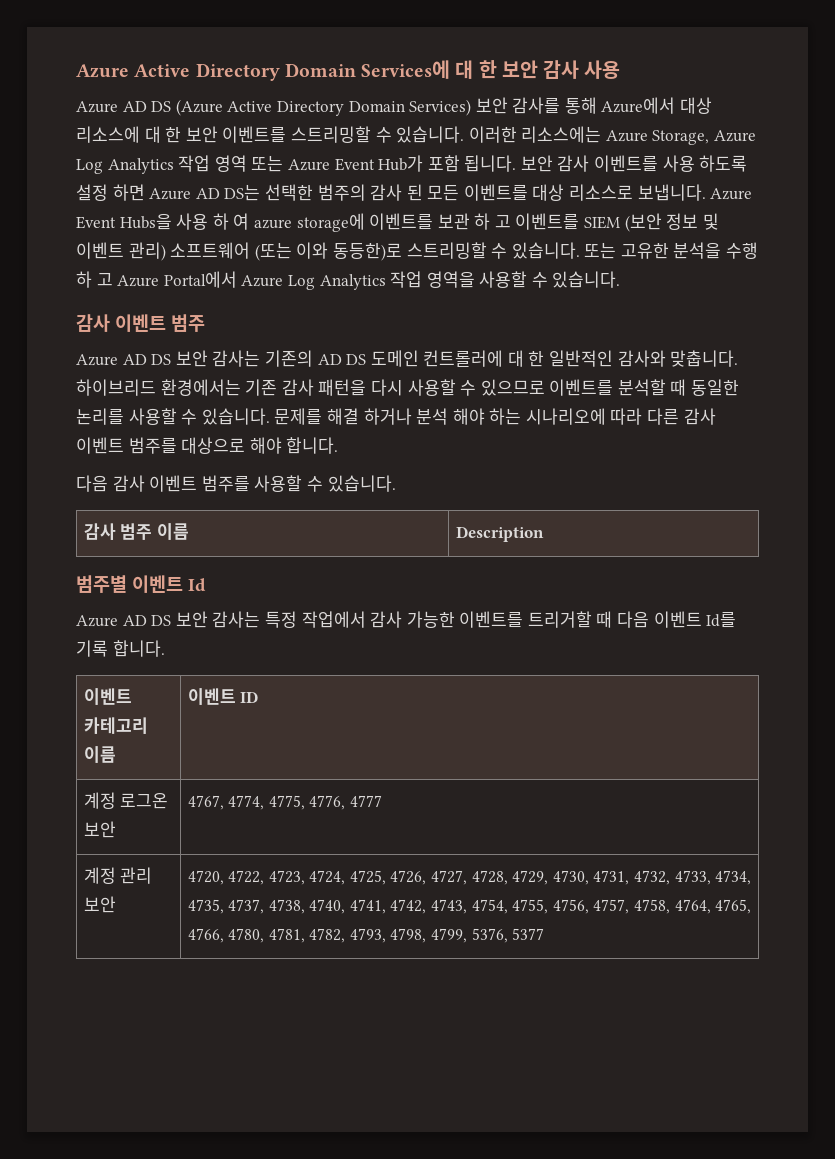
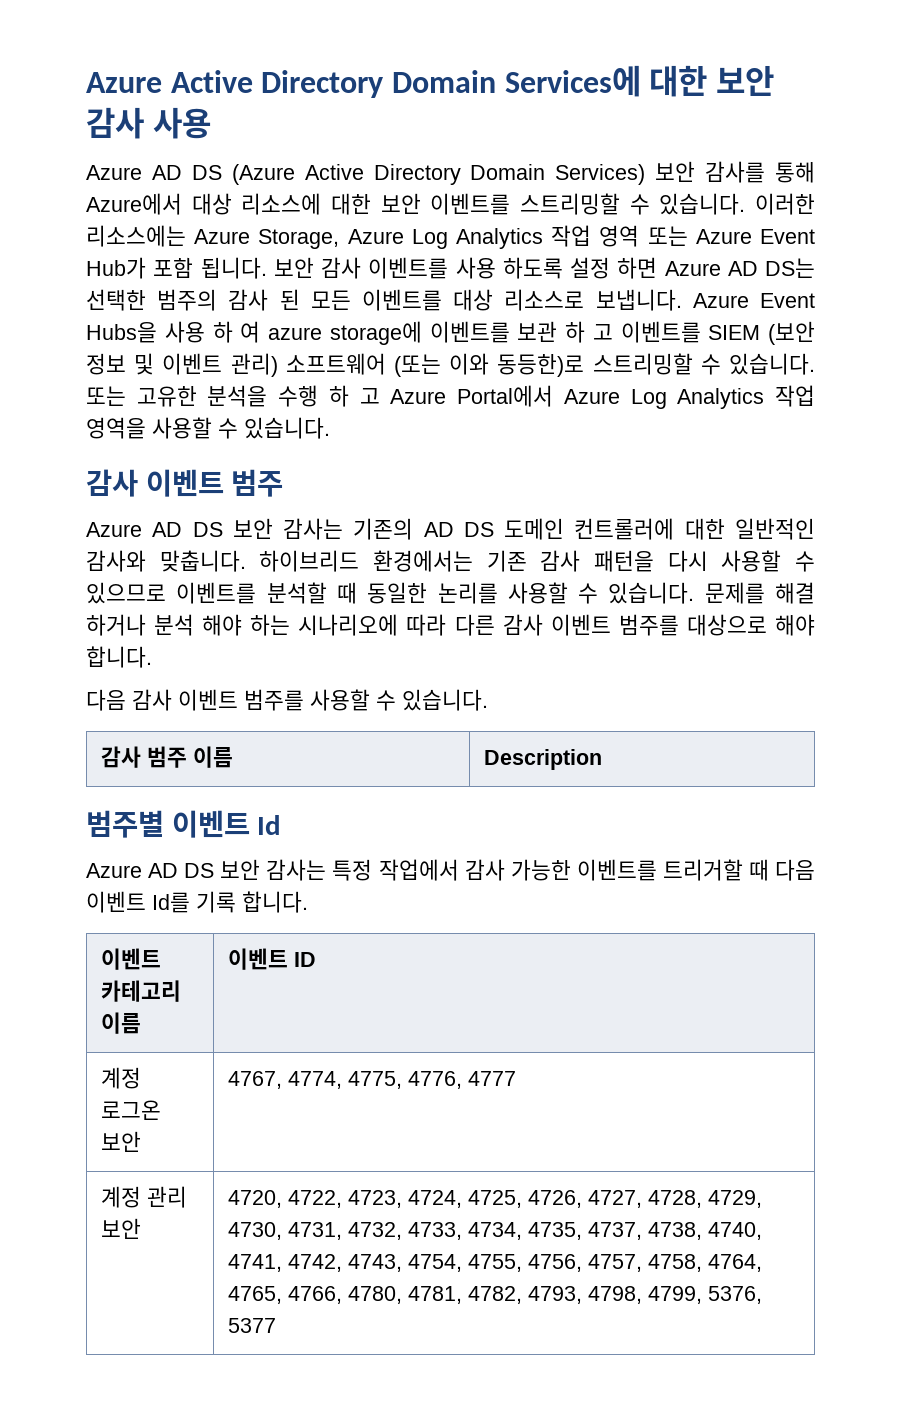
[455,60,497,79] 대 한 -> [649,65,708,97] 대한
[144,126,182,143] 대 한 -> [331,193,371,215] 대한
[507,350,545,367] 대 한 -> [684,518,725,540] 대한

